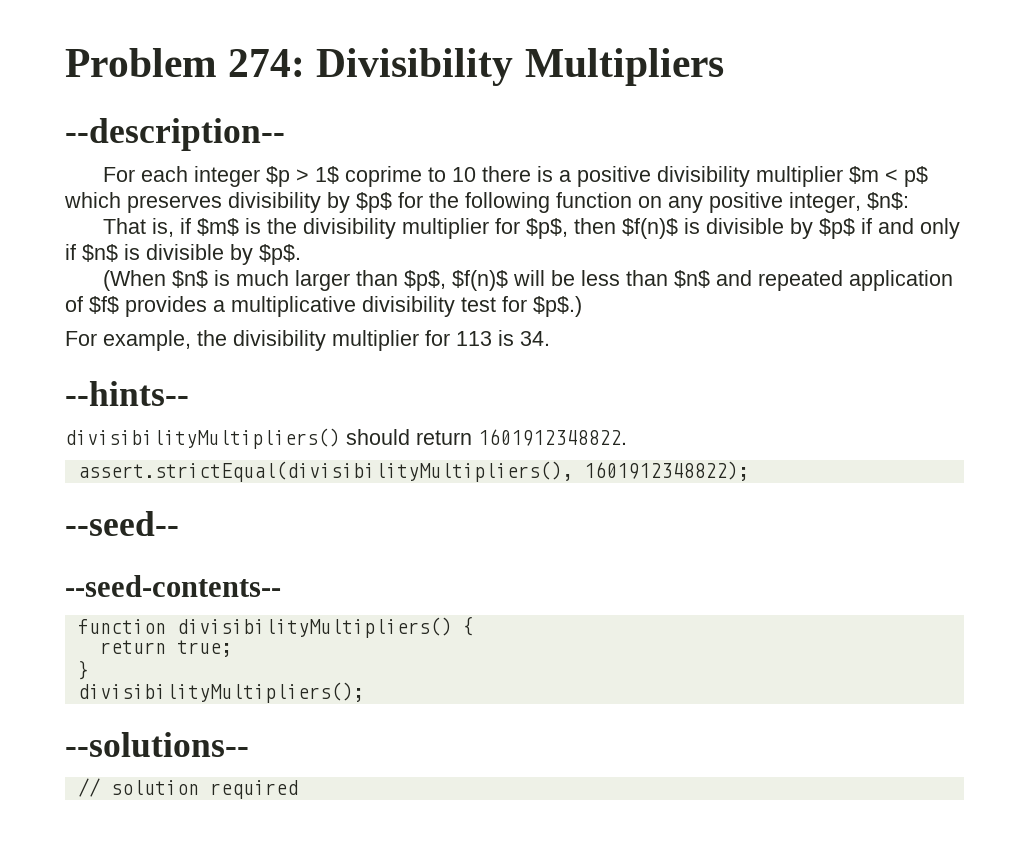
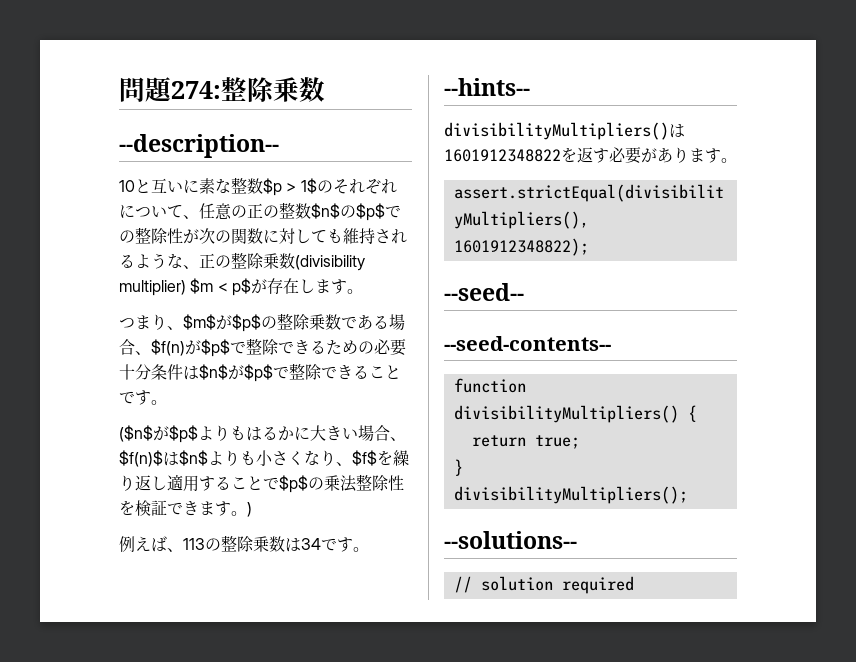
[65,48,724,86] [65,118,285,151] [102,166,928,187] [64,192,909,213] [102,218,960,239] [65,244,301,265] [102,270,953,291] [65,296,582,317] [65,330,550,351] [65,381,189,406] [65,428,627,449] Problem 274: Divisibility Multipliers // --description-- // For each integer $p > 1$ coprime to 10 there is a positive divisibility multiplier $m < p$ which preserves divisibility by $p$ for the following function on any positive integer, $n$: // That is, if $m$ is the divisibility multiplier for $p$, then $f(n)$ is divisible by $p$ if and only if $n$ is divisible by $p$. // (When $n$ is much larger than $p$, $f(n)$ will be less than $n$ and repeated application of $f$ provides a multiplicative divisibility test for $p$.) // For example, the divisibility multiplier for 113 is 34. // --hints-- // divisibilityMultipliers() should return 1601912348822. -> [119,77,325,103] [119,134,279,158] [119,177,397,196] [119,202,401,221] [119,227,407,244] [119,252,365,271] [119,278,363,296] [119,313,405,332] [119,338,406,357] [119,363,401,382] [119,390,167,405] [119,425,406,443] [119,450,409,467] [119,474,404,493] [119,500,252,517] [119,535,369,552] [444,78,530,96] [444,122,685,140] [444,147,737,164] 問題274:整除乗数 // --description-- // 10と互いに素な整数$p > 1$のそれぞれについて、任意の正の整数$n$の$p$での整除性が次の関数に対しても維持されるような、正の整除乗数(divisibility multiplier) $m < p$が存在します。 // つまり、$m$が$p$の整除乗数である場合、$f(n)が$p$で整除できるための必要十分条件は$n$が$p$で整除できることです。 // ($n$が$p$よりもはるかに大きい場合、$f(n)$は$n$よりも小さくなり、$f$を繰り返し適用することで$p$の乗法整除性を検証できます。) // 例えば、113の整除乗数は34です。 // --hints-- // divisibilityMultipliers()は1601912348822を返す必要があります。

